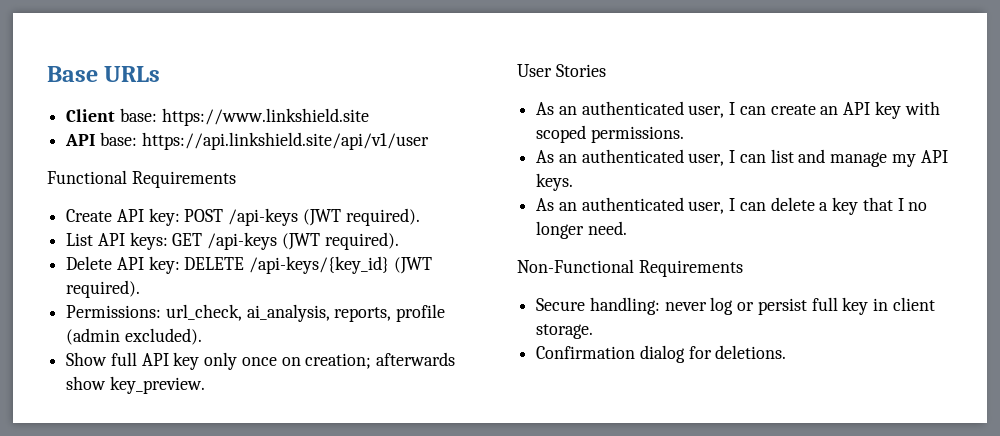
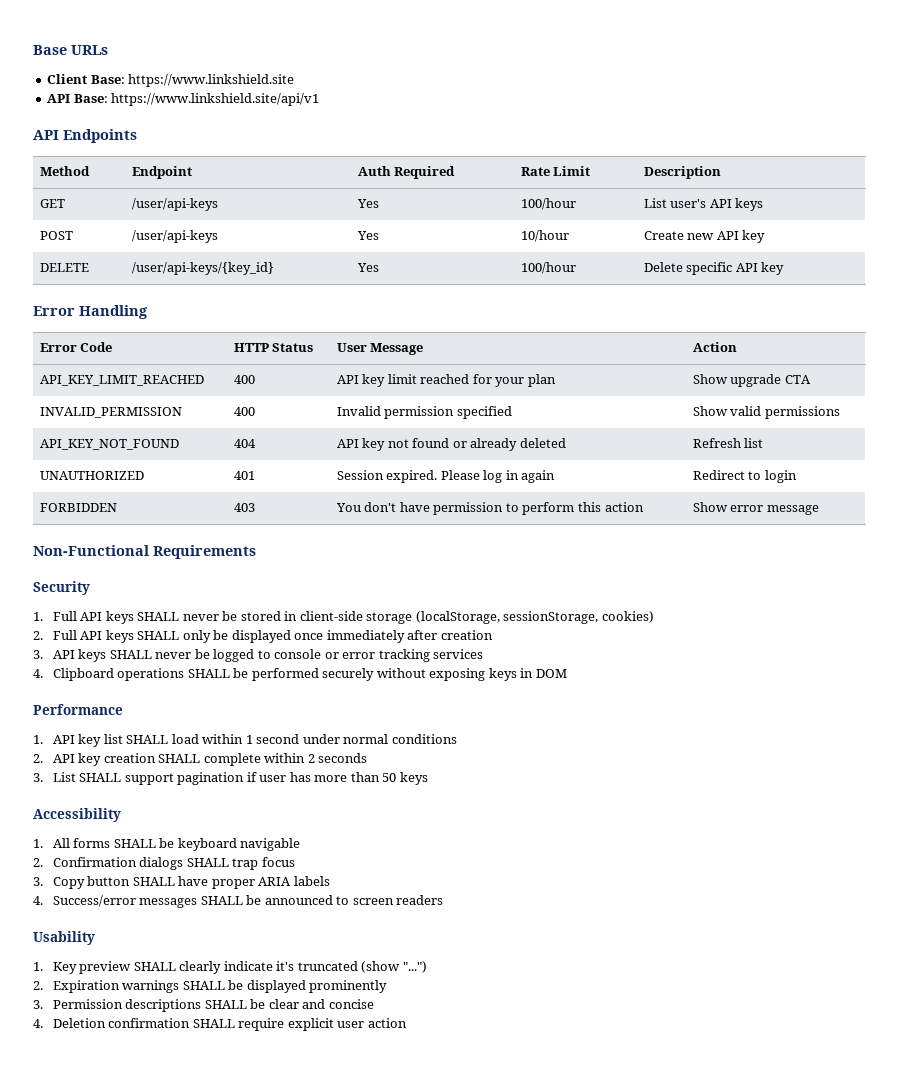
[119,108,157,122] base: -> [90,75,125,84] Base:
[99,132,429,150] [47,170,236,188] [66,208,420,226] [66,232,399,250] [66,256,432,274] [66,280,141,298] [66,304,446,322] [66,328,202,345] [66,352,456,370] [66,376,205,394] [517,64,606,77] [536,101,940,119] [536,125,684,143] [536,149,948,167] [536,173,574,191] [536,197,928,215] [536,221,627,239] [517,259,743,277] [536,297,935,315] [536,324,594,339] [536,345,787,363] base: https://api.linkshield.site/api/v1/user // Functional Requirements // Create API key: POST /api-keys (JWT required). // List API keys: GET /api-keys (JWT required). // Delete API key: DELETE /api-keys/{key_id} (JWT required). // Permissions: url_check, ai_analysis, reports, profile (admin excluded). // Show full API key only once on creation; afterwards show key_preview. // User Stories // As an authenticated user, I can create an API key with scoped permissions. // As an authenticated user, I can list and manage my API keys. // As an authenticated user, I can delete a key that I no longer need. // Non-Functional Requirements // Secure handling: never log or persist full key in client storage. // Confirmation dialog for deletions. -> [73,93,320,106] [33,129,137,143] [39,166,90,176] [131,166,192,179] [357,166,456,179] [520,166,591,176] [643,166,721,179] [39,199,65,208] [131,198,218,211] [356,199,379,208] [520,198,576,210] [643,198,764,211] [39,231,73,240] [131,230,218,243] [356,231,379,240] [520,230,569,242] [643,230,766,243] [39,263,89,272] [131,262,274,275] [356,263,379,272] [520,262,576,274] [643,262,785,275] [33,305,148,319] [39,342,113,352] [233,343,314,352] [336,343,424,355] [692,342,737,352] [39,375,204,386] [233,375,255,384] [336,374,556,387] [692,374,811,387] [39,407,182,418] [233,407,255,416] [336,406,512,419] [692,406,840,419] [39,439,179,450] [233,439,256,448] [336,438,566,451] [692,438,764,448] [39,471,144,480] [233,471,255,480] [336,470,556,483] [692,470,797,483] [39,503,117,512] [233,503,255,512] [335,502,644,515] [692,502,819,515] [33,545,256,559] [33,581,90,595] [33,611,654,624] [33,630,493,643] [33,649,484,662] [33,668,567,681] [33,704,123,715] [33,734,457,747] [33,753,368,766] [33,772,428,785] [33,808,121,822] [33,838,301,851] [33,857,295,870] [33,876,330,889] [33,895,444,908] [33,931,95,945] [33,961,427,974] [33,980,388,993] [33,999,374,1012] [33,1018,407,1031] Base: https://www.linkshield.site/api/v1 // API Endpoints // Method | Endpoint | Auth Required | Rate Limit | Description // GET | /user/api-keys | Yes | 100/hour | List user's API keys // POST | /user/api-keys | Yes | 10/hour | Create new API key // DELETE | /user/api-keys/{key_id} | Yes | 100/hour | Delete specific API key // Error Handling // Error Code | HTTP Status | User Message | Action // API_KEY_LIMIT_REACHED | 400 | API key limit reached for your plan | Show upgrade CTA // INVALID_PERMISSION | 400 | Invalid permission specified | Show valid permissions // API_KEY_NOT_FOUND | 404 | API key not found or already deleted | Refresh list // UNAUTHORIZED | 401 | Session expired. Please log in again | Redirect to login // FORBIDDEN | 403 | You don't have permission to perform this action | Show error message // Non-Functional Requirements // Security // 1. Full API keys SHALL never be stored in client-side storage (localStorage, sessionStorage, cookies) // 2. Full API keys SHALL only be displayed once immediately after creation // 3. API keys SHALL never be logged to console or error tracking services // 4. Clipboard operations SHALL be performed securely without exposing keys in DOM // Performance // 1. API key list SHALL load within 1 second under normal conditions // 2. API key creation SHALL complete within 2 seconds // 3. List SHALL support pagination if user has more than 50 keys // Accessibility // 1. All forms SHALL be keyboard navigable // 2. Confirmation dialogs SHALL trap focus // 3. Copy button SHALL have proper ARIA labels // 4. Success/error messages SHALL be announced to screen readers // Usability // 1. Key preview SHALL clearly indicate it's truncated (show "...") // 2. Expiration warnings SHALL be displayed prominently // 3. Permission descriptions SHALL be clear and concise // 4. Deletion confirmation SHALL require explicit user action

